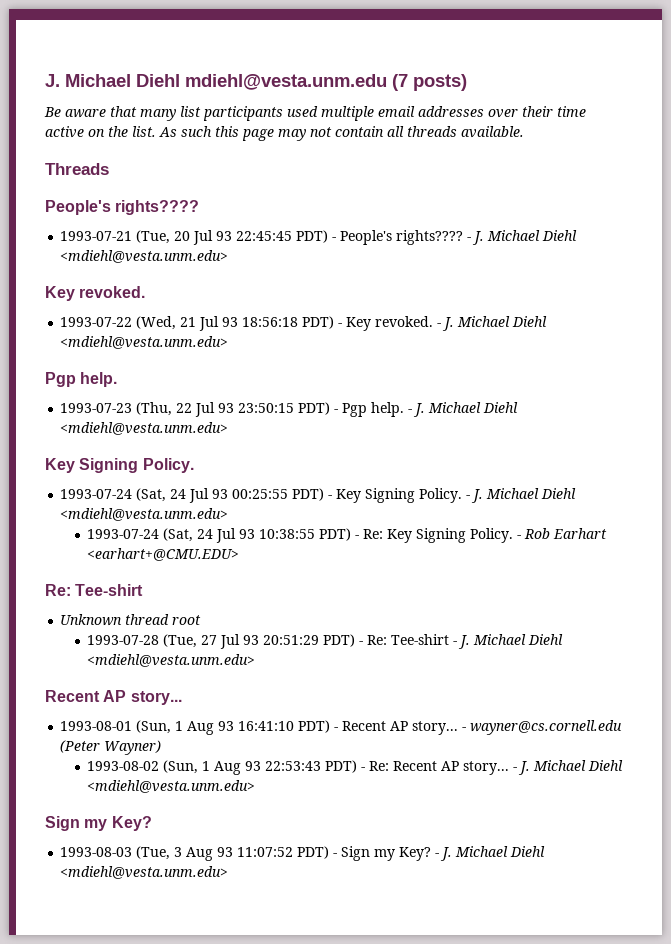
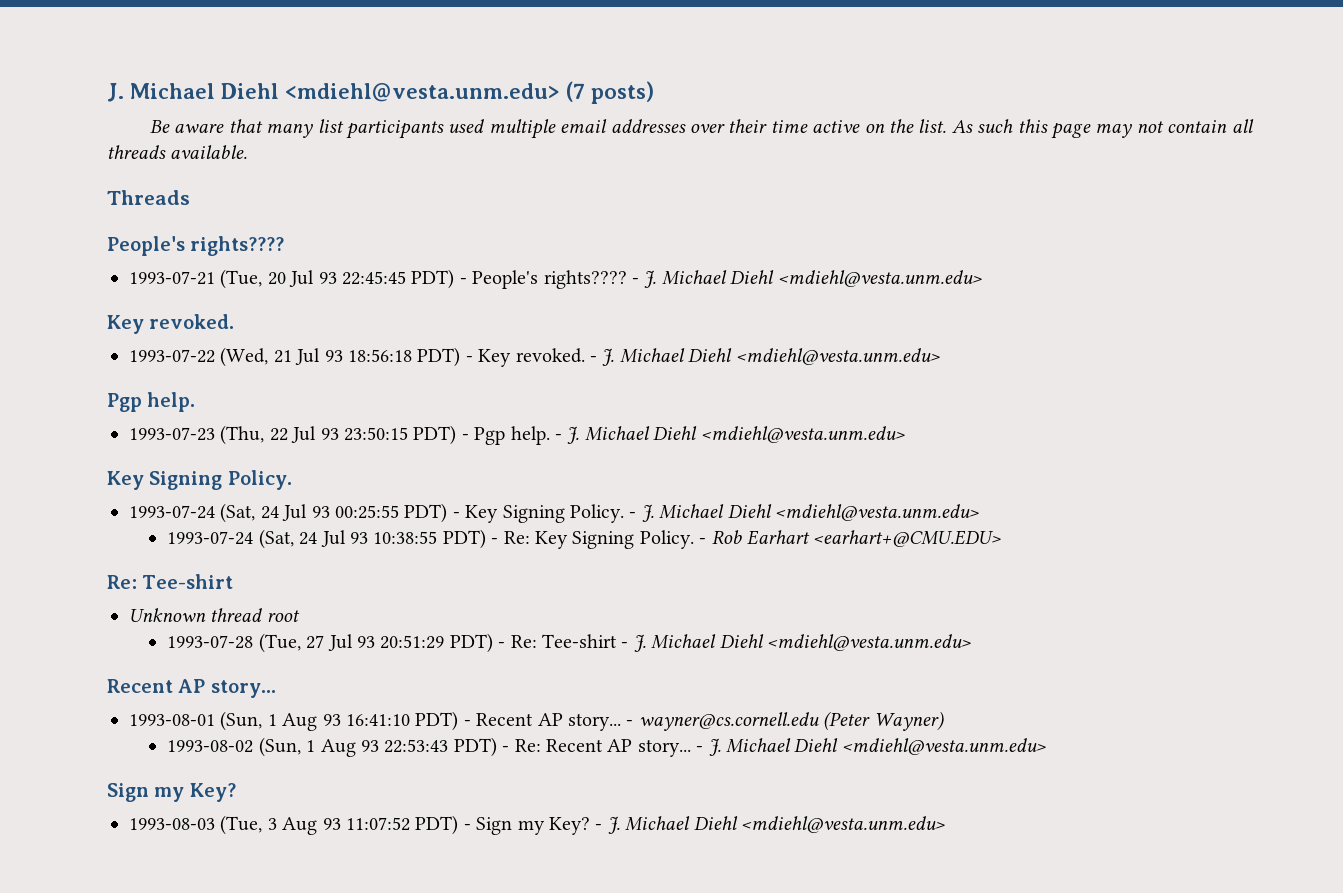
[45,74,387,90] J. Michael Diehl mdiehl@vesta.unm.edu -> [107,83,560,102] J. Michael Diehl <mdiehl@vesta.unm.edu>

